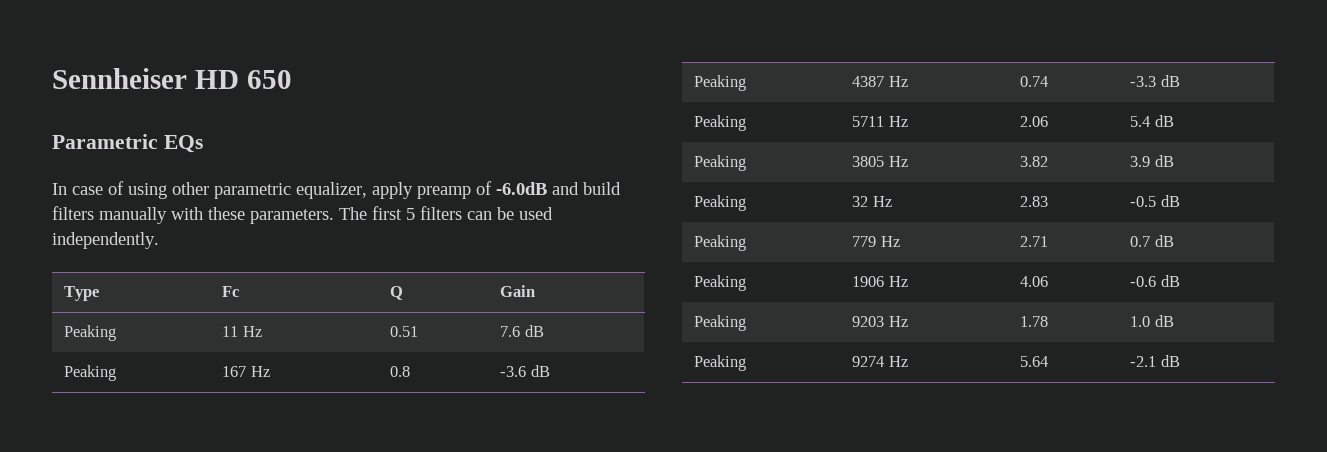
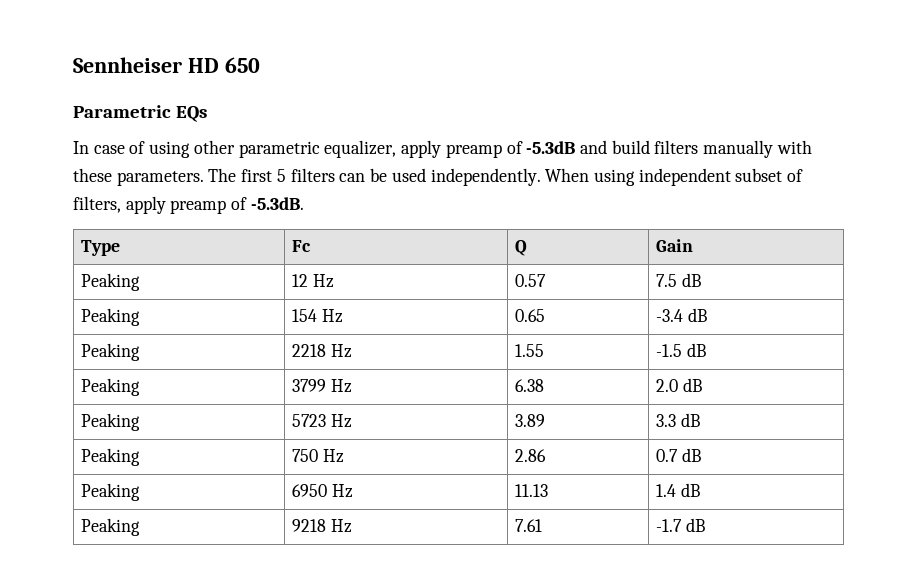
[496,182,547,195] -6.0dB -> [526,141,576,154] -5.3dB
(159, 240) none -> [545,168,804,186] [73,196,304,214] When using independent subset of filters, apply preamp of -5.3dB.
[222,326,262,337] [390,326,419,337] [500,325,544,337] [64,365,117,381] [222,366,270,377] [390,366,411,377] [500,365,550,377] [694,75,747,91] [852,76,908,87] [1020,76,1049,87] [1130,75,1180,87] [694,115,747,131] [852,116,908,127] [1020,116,1049,127] [1130,115,1174,127] [694,155,747,171] [852,156,908,167] [1020,156,1049,167] [1130,155,1174,167] [694,195,747,211] [852,196,892,207] [1020,196,1049,207] [1130,195,1180,207] [694,235,747,251] [852,236,900,247] [1020,236,1049,247] 11 Hz | 0.51 | 7.6 dB // Peaking | 167 Hz | 0.8 | -3.6 dB // Peaking | 4387 Hz | 0.74 | -3.3 dB // Peaking | 5711 Hz | 2.06 | 5.4 dB // Peaking | 3805 Hz | 3.82 | 3.9 dB // Peaking | 32 Hz | 2.83 | -0.5 dB // Peaking | 779 Hz | 2.71 -> [292,274,334,288] [515,274,547,287] [656,273,701,287] [81,308,141,326] [292,309,343,323] [515,309,546,322] [656,308,707,322] [81,343,141,361] [292,344,352,358] [515,344,545,357] [656,343,706,357] [81,378,141,396] [292,379,352,393] [515,379,545,392] [656,378,702,392] [81,413,141,431] [292,414,352,428] [515,414,546,427] [656,413,700,427] [81,448,141,466] [292,449,344,463] [515,449,547,462] 12 Hz | 0.57 | 7.5 dB // Peaking | 154 Hz | 0.65 | -3.4 dB // Peaking | 2218 Hz | 1.55 | -1.5 dB // Peaking | 3799 Hz | 6.38 | 2.0 dB // Peaking | 5723 Hz | 3.89 | 3.3 dB // Peaking | 750 Hz | 2.86
[852,276,908,287] [1020,276,1049,287] [1130,275,1180,287] [694,315,747,331] [852,316,908,327] [1020,316,1049,327] [1130,315,1174,327] [694,355,747,371] [852,356,908,367] [1020,356,1049,367] [1130,355,1180,367] 1906 Hz | 4.06 | -0.6 dB // Peaking | 9203 Hz | 1.78 | 1.0 dB // Peaking | 9274 Hz | 5.64 | -2.1 dB -> [292,484,353,498] [515,484,549,497] [656,483,700,497] [81,518,141,536] [292,519,352,533] [515,519,543,532] [656,518,705,532] 6950 Hz | 11.13 | 1.4 dB // Peaking | 9218 Hz | 7.61 | -1.7 dB

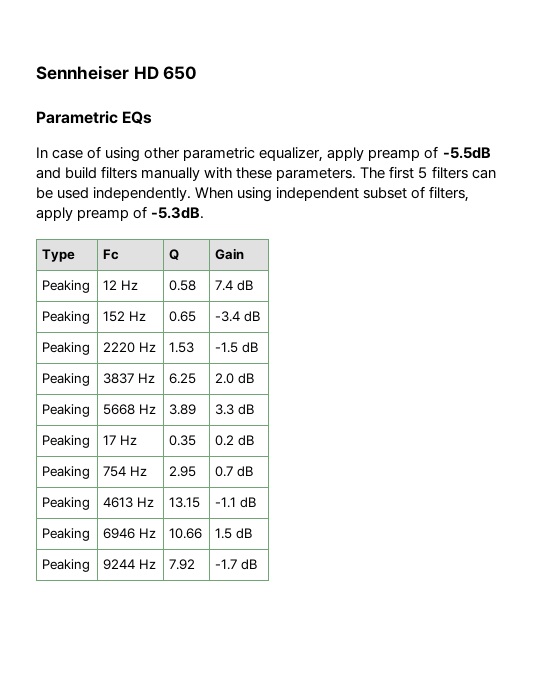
[526,141,576,154] -5.3dB -> [442,147,491,159] -5.5dB
[515,274,547,287] [656,273,701,287] [81,308,141,326] [292,309,318,322] 0.57 | 7.5 dB // Peaking | 154 -> [169,280,197,291] [215,280,253,291] [42,311,91,324] [103,311,126,322] 0.58 | 7.4 dB // Peaking | 152
[292,344,352,358] [515,344,545,357] 2218 Hz | 1.55 -> [103,342,156,353] [169,342,195,353] 2220 Hz | 1.53
[292,379,352,393] [515,379,545,392] 3799 Hz | 6.38 -> [103,373,155,384] [169,373,197,384] 3837 Hz | 6.25
[292,414,327,427] 5723 -> [103,404,136,415] 5668
[292,449,344,463] [515,449,547,462] 750 Hz | 2.86 -> [103,435,137,445] [169,435,197,446] [215,435,254,446] [42,466,91,479] [103,466,147,477] [169,466,197,477] 17 Hz | 0.35 | 0.2 dB // Peaking | 754 Hz | 2.95
[292,484,353,498] [515,484,549,497] [656,483,700,497] [81,518,141,536] [292,519,352,533] [515,519,543,532] 6950 Hz | 11.13 | 1.4 dB // Peaking | 9218 Hz | 7.61 -> [103,497,154,508] [169,497,201,508] [215,497,256,508] [42,528,91,541] [103,528,156,539] [169,528,203,539] [215,528,252,539] [42,559,91,572] [103,559,156,570] [169,559,196,570] 4613 Hz | 13.15 | -1.1 dB // Peaking | 6946 Hz | 10.66 | 1.5 dB // Peaking | 9244 Hz | 7.92

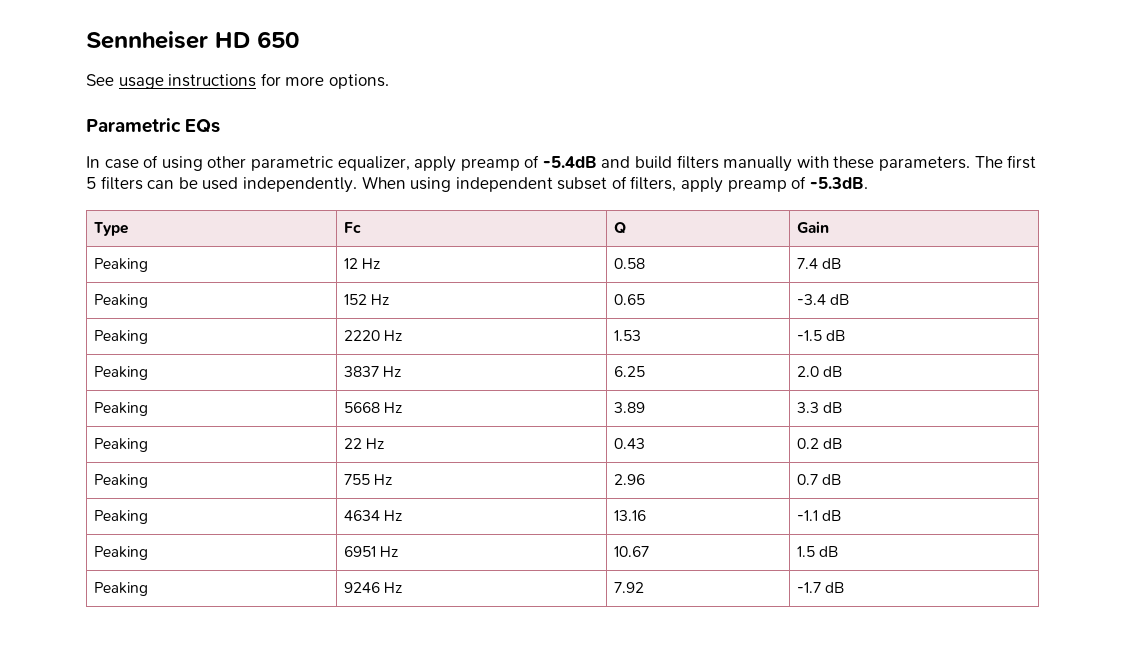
(198, 73) none -> [86,73,389,89] // See usage instructions for more options.
[442,147,491,159] -5.5dB -> [542,156,597,168] -5.4dB
[103,435,137,445] [169,435,197,446] 17 Hz | 0.35 -> [343,438,385,449] [613,438,645,449] 22 Hz | 0.43
[103,466,147,477] [169,466,197,477] 754 Hz | 2.95 -> [343,474,393,485] [613,474,645,485] 755 Hz | 2.96
[103,497,154,508] [169,497,201,508] 4613 Hz | 13.15 -> [343,510,403,521] [613,510,646,521] 4634 Hz | 13.16
[103,528,156,539] [169,528,203,539] 6946 Hz | 10.66 -> [343,546,399,557] [613,546,649,557] 6951 Hz | 10.67
[103,559,136,570] 9244 -> [343,582,380,593] 9246

